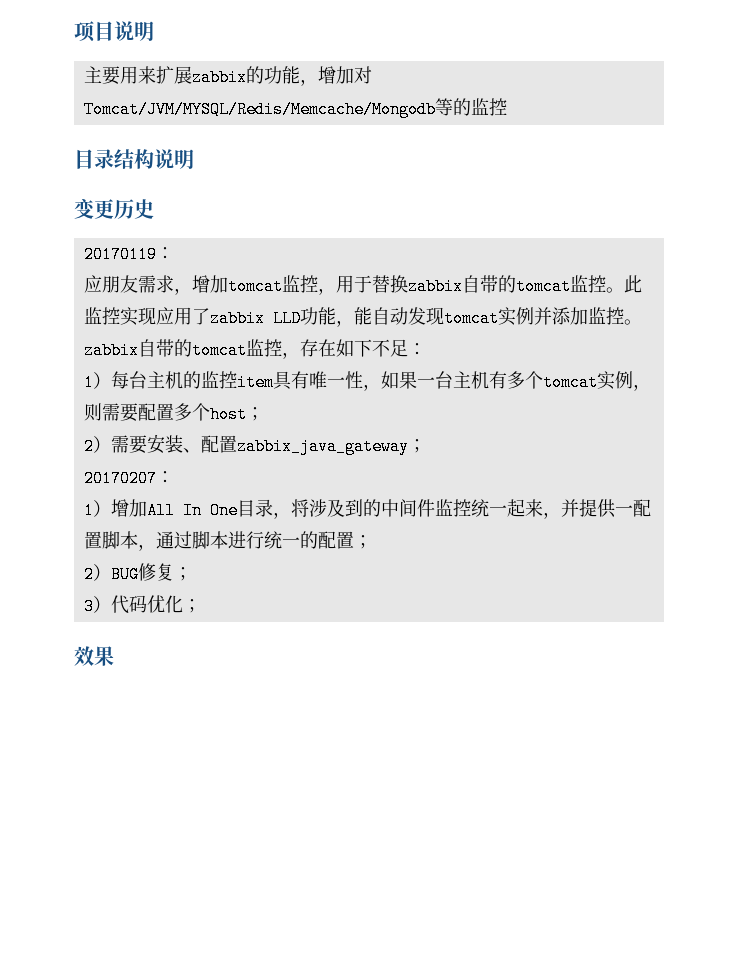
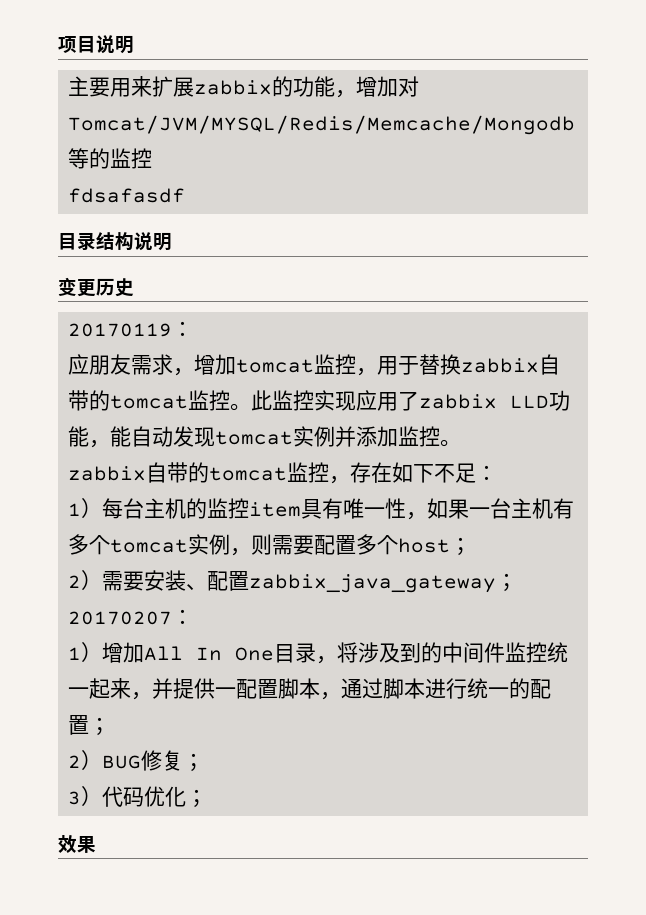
(507, 107) none -> [68,188,186,203] // fdsafasdf

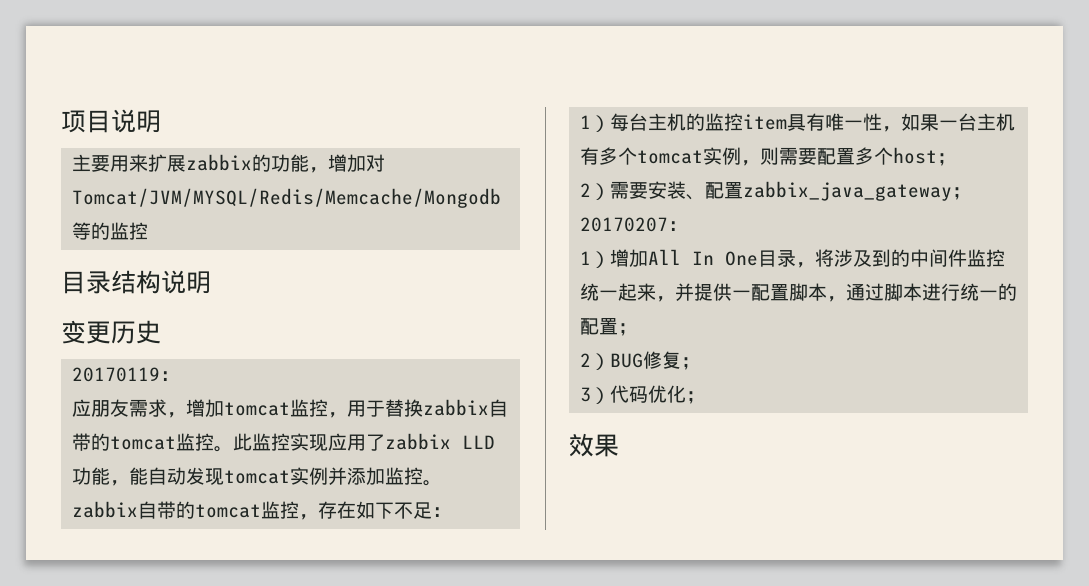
[68,188,186,203] // fdsafasdf -> (148, 231) none

